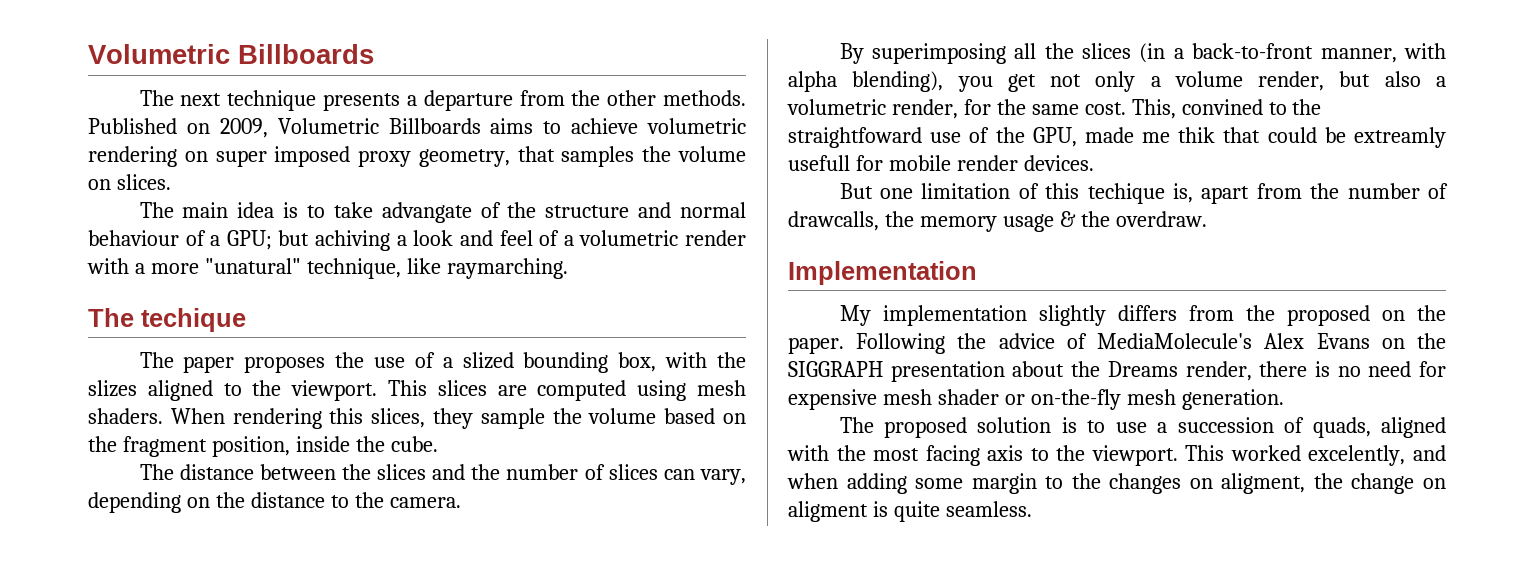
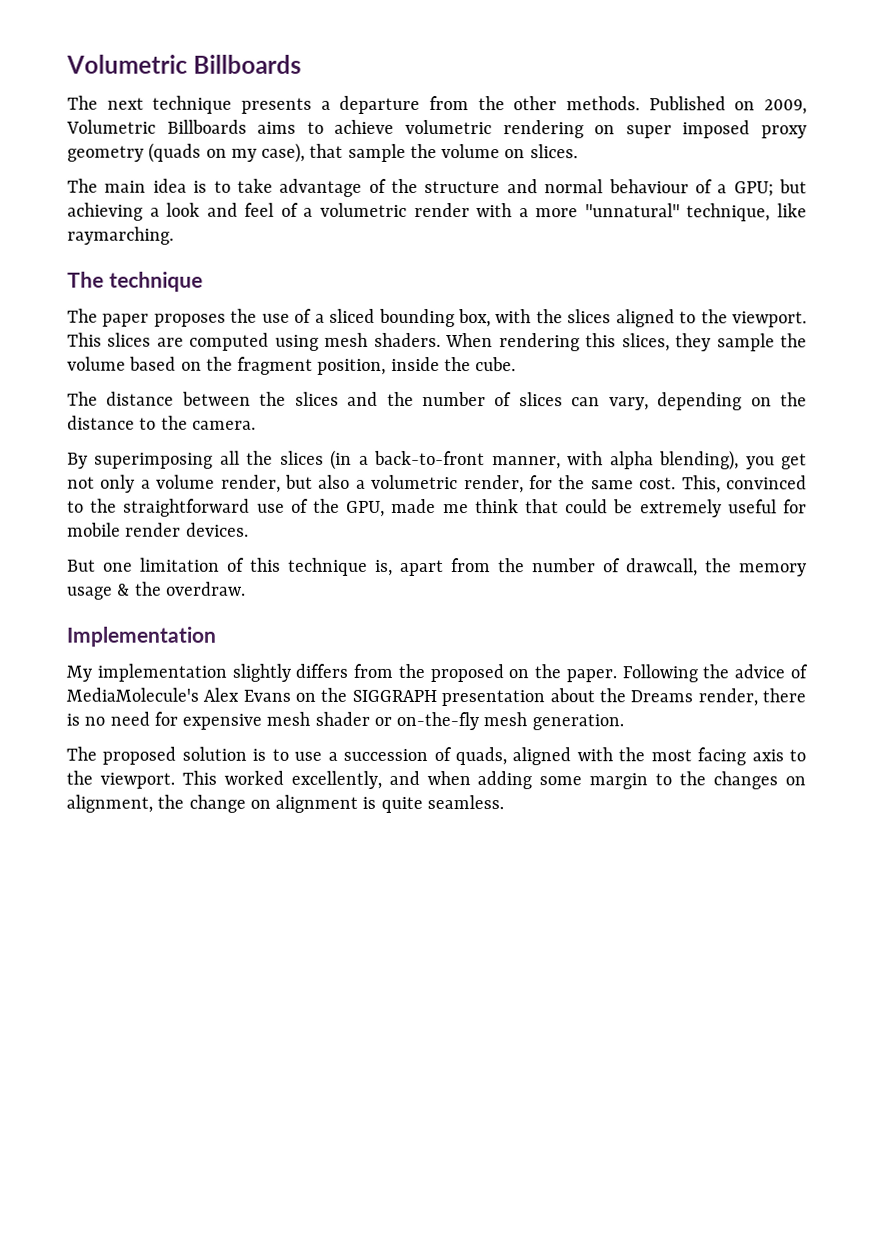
[418,146,635,167] geometry, that samples -> [67,142,406,163] geometry (quads on my case), that sample
[381,202,472,223] advangate -> [279,178,363,197] advantage
[315,230,391,251] achiving -> [67,202,143,221] achieving
[204,258,301,274] "unatural" -> [584,203,680,218] "unnatural"
[141,308,246,332] techique -> [108,271,203,292] technique
[462,352,514,369] slized -> [329,308,376,323] sliced
[88,380,137,397] slizes -> [567,309,612,324] slices
[1181,99,1322,115] [788,127,922,148] convined to the straightfoward -> [725,475,807,490] [67,498,251,517] convinced to the straightforward
[1178,127,1216,143] thik -> [474,499,519,514] think
[1354,127,1446,148] [788,155,850,171] extreamly usefull -> [639,499,777,518] extremely useful
[1087,183,1165,204] techique -> [288,557,368,576] technique
[788,211,879,231] drawcalls, -> [626,558,698,577] drawcall,
[1308,445,1406,466] excelently, -> [290,770,382,789] excellently,
[1221,473,1306,494] aligment, -> [66,794,153,813] alignment,
[788,501,868,522] aligment -> [275,794,359,813] alignment

